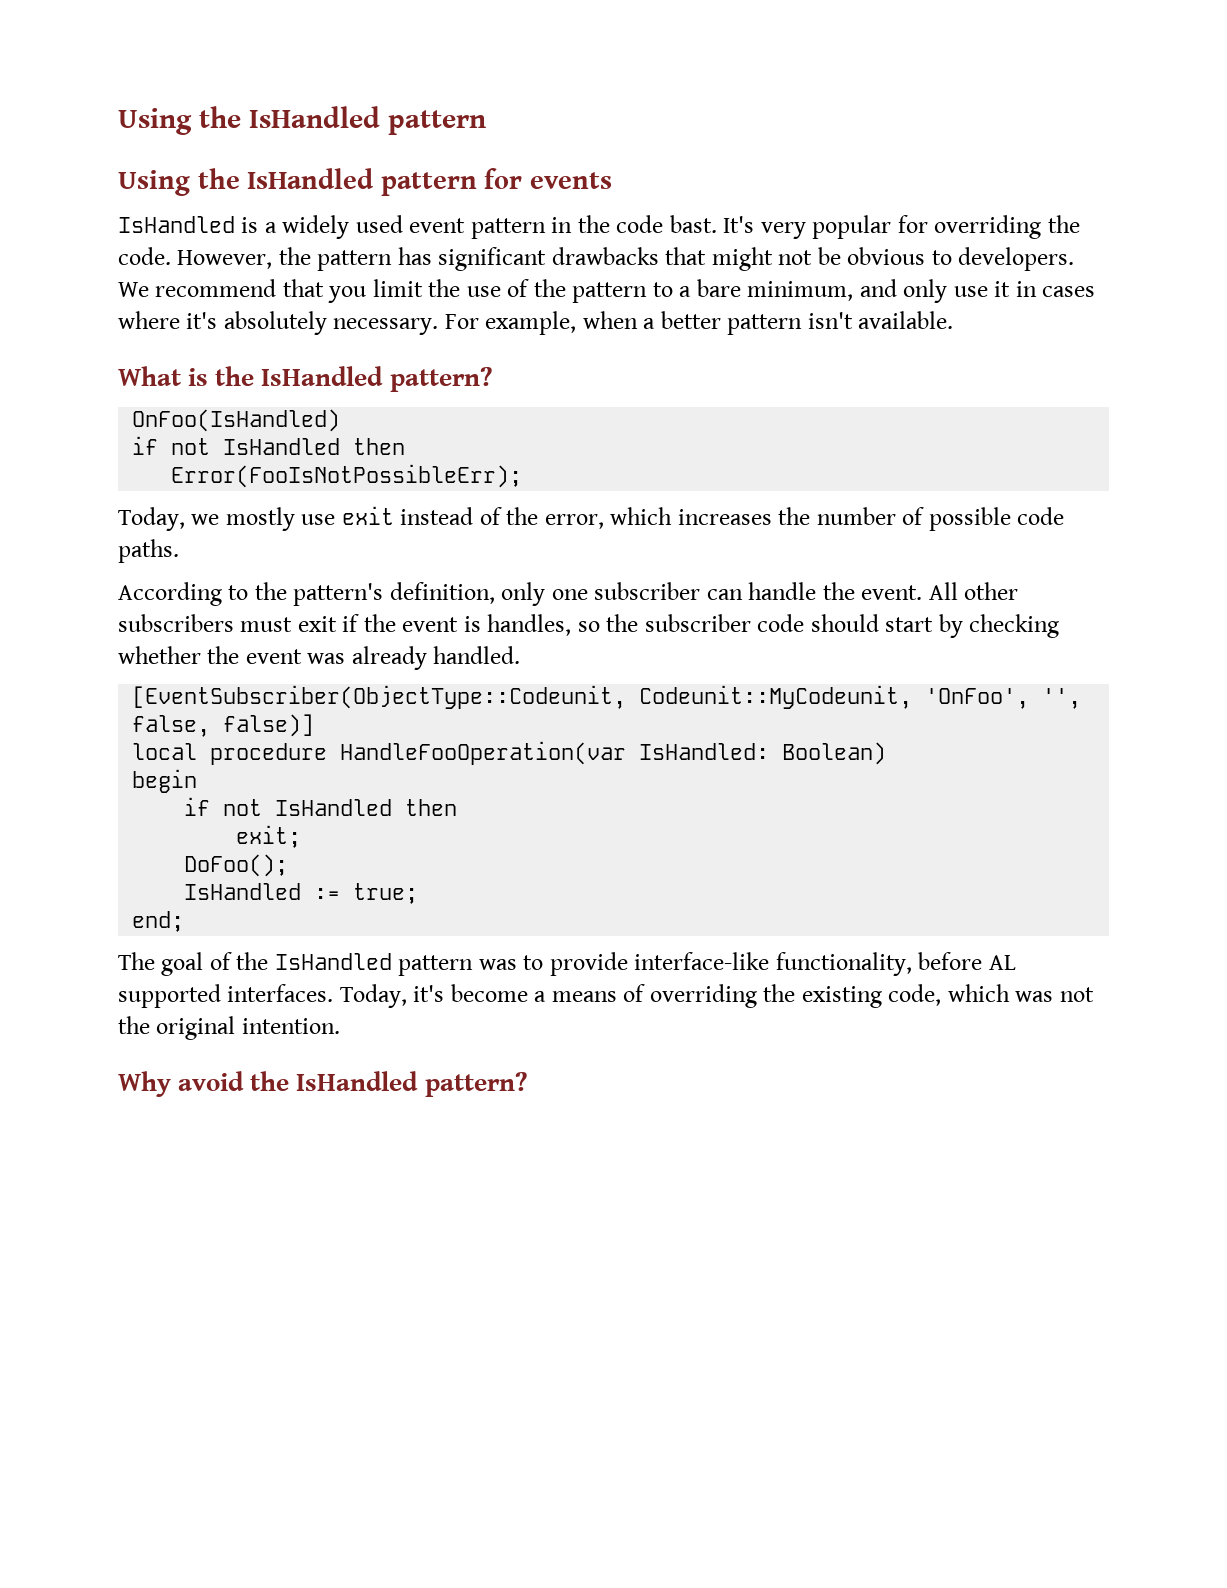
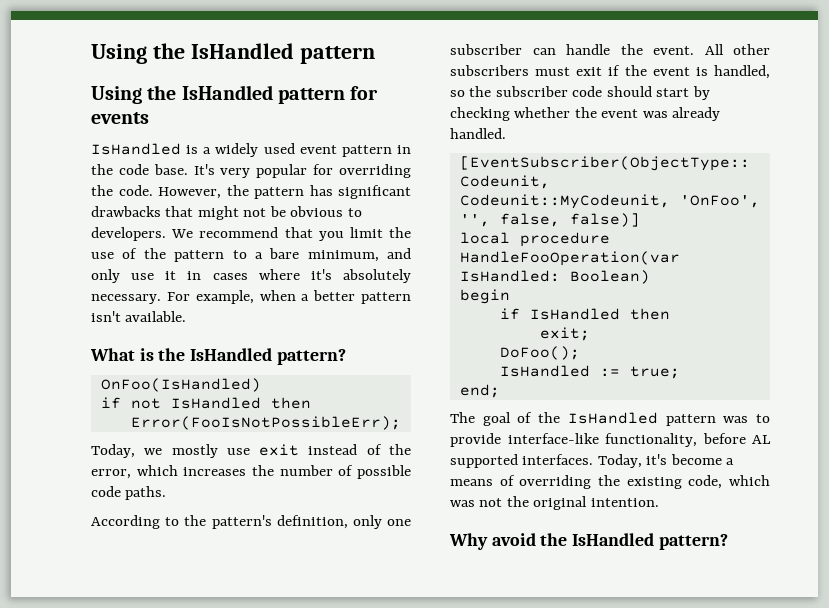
[669,215,717,233] bast. -> [153,164,188,175] base.
[487,614,572,636] handles, -> [714,65,770,79] handled,
[223,799,263,816] not -> (520, 314) none

